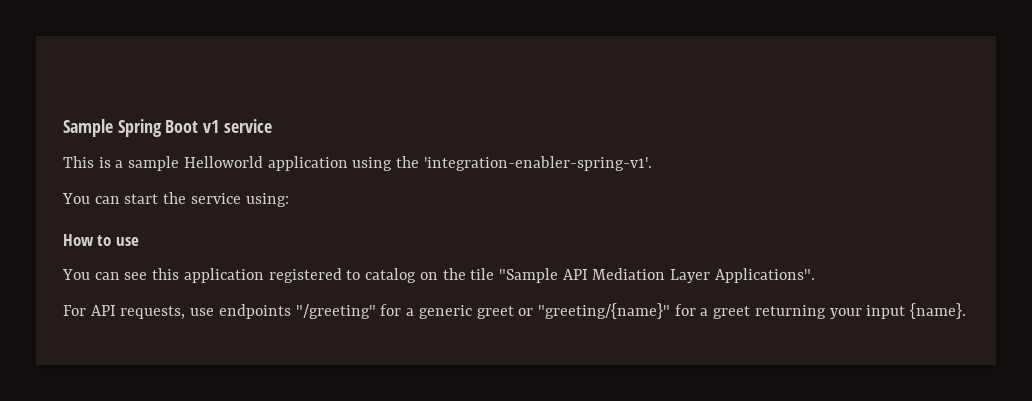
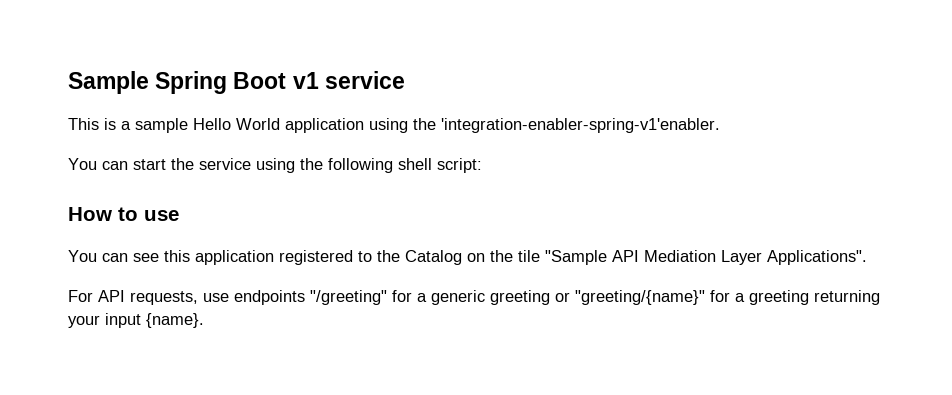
[183,156,263,168] Helloworld -> [193,118,280,130] Hello World
[423,156,652,171] 'integration-enabler-spring-v1'. -> [441,118,720,133] 'integration-enabler-spring-v1'enabler.
[245,193,289,207] using: -> [256,158,482,173] using the following shell script:
[365,268,417,283] catalog -> [377,250,462,265] the Catalog
[476,306,514,319] greet -> [490,290,550,305] greeting
[713,306,751,319] greet -> [749,290,809,305] greeting

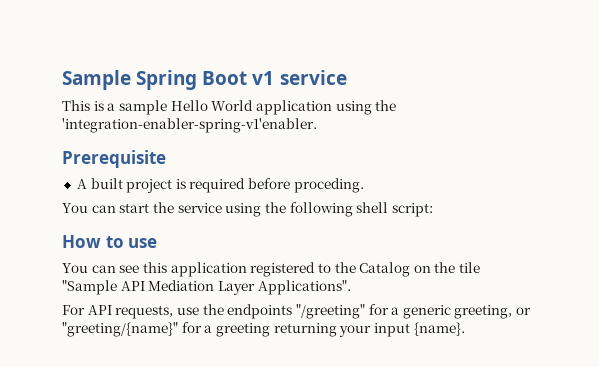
(720, 125) none -> [62,150,166,168] [76,178,364,193] // Prerequisite // A built project is required before proceding.
(229, 297) none -> [202,304,224,315] the
[490,290,550,305] greeting -> [454,305,513,319] greeting,

